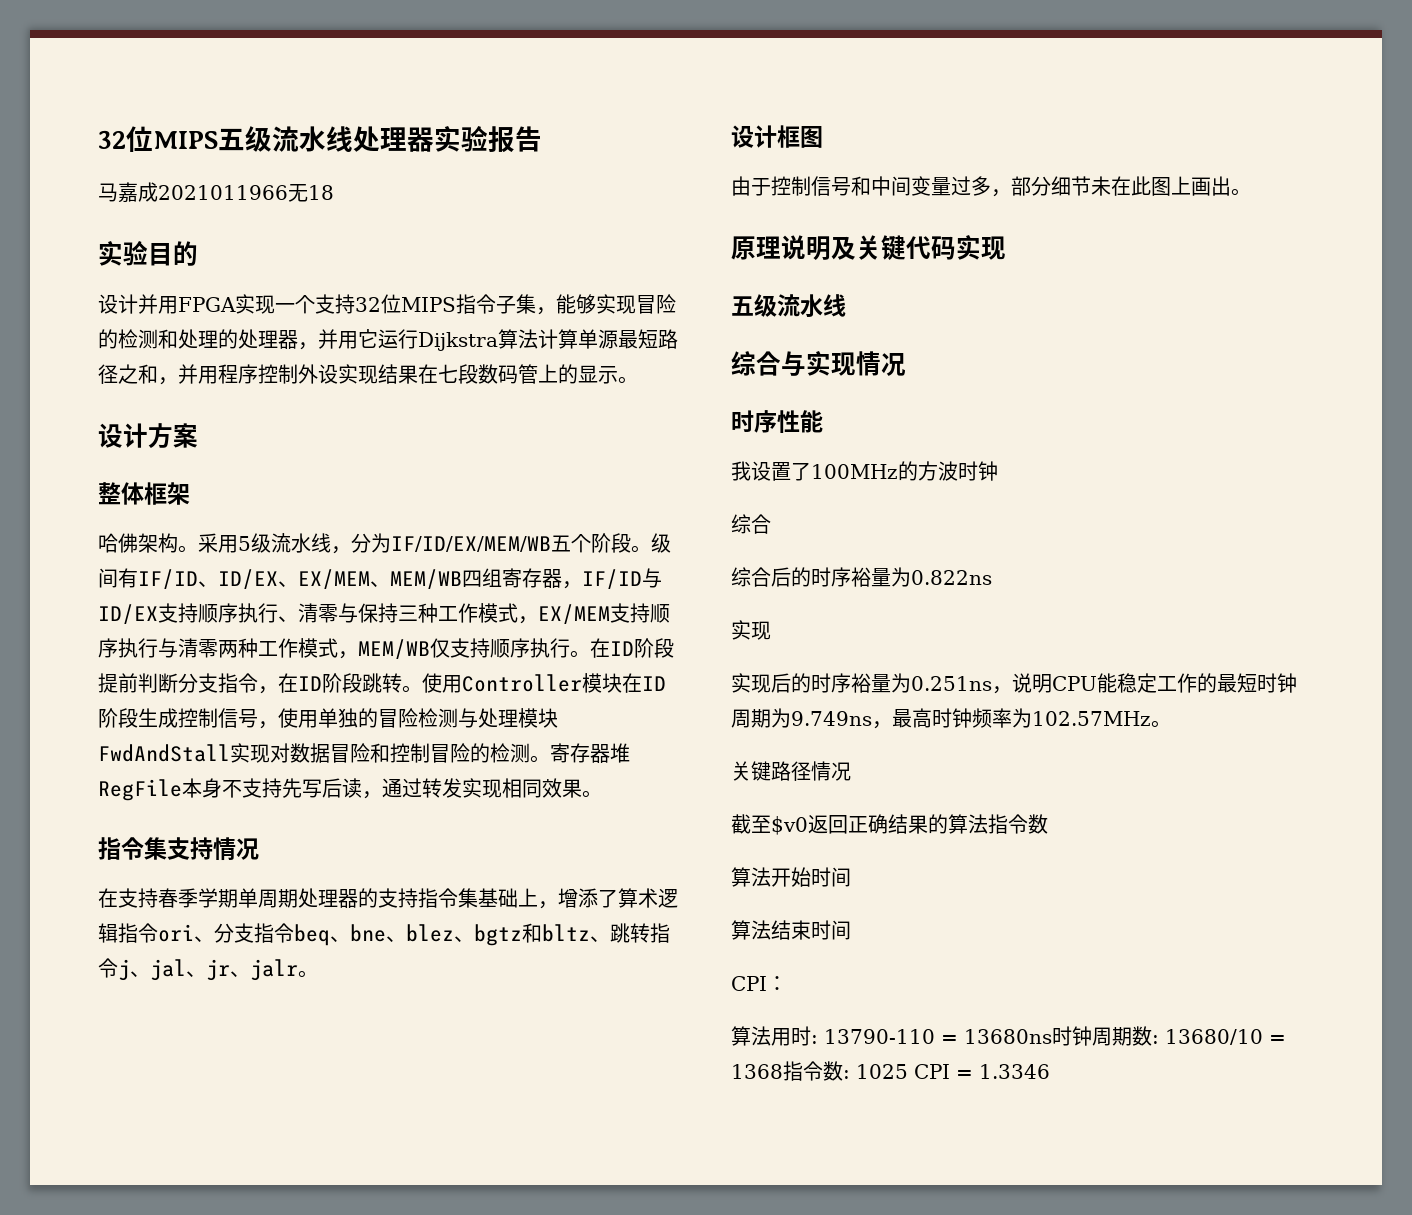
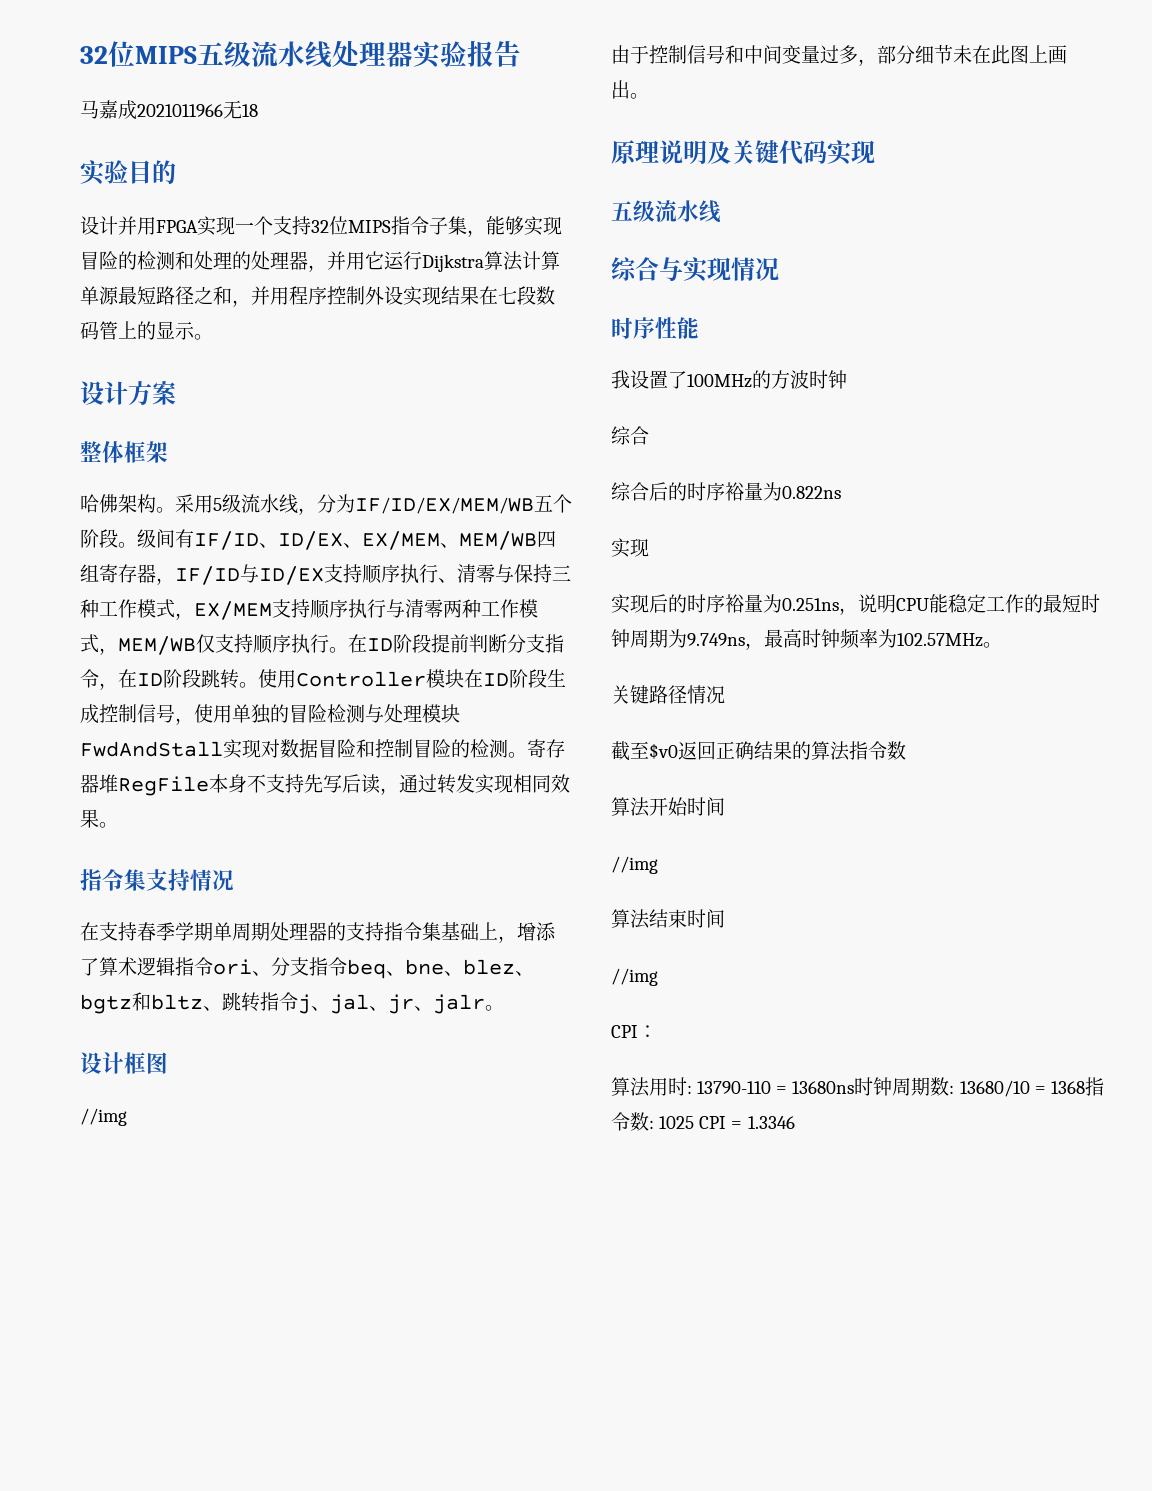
(823, 137) none -> [80,1108,127,1126] // //img
(851, 877) none -> [611,856,658,874] // //img
(851, 930) none -> [611,968,658,986] // //img

